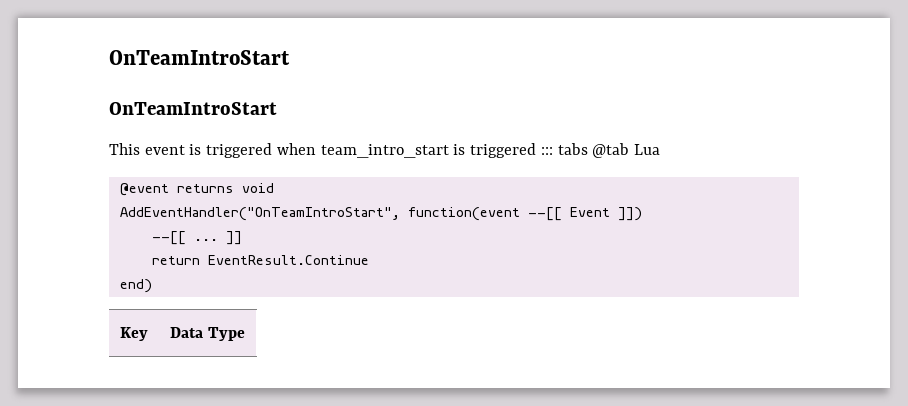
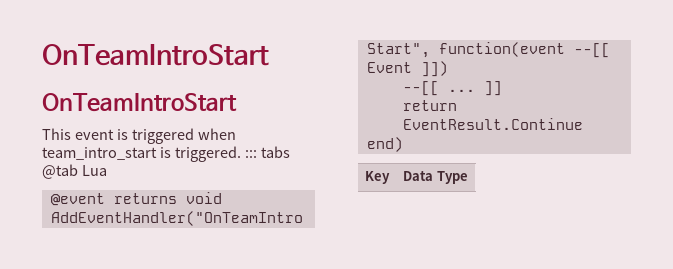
[470,143,537,158] triggered -> [174,146,241,162] triggered.

